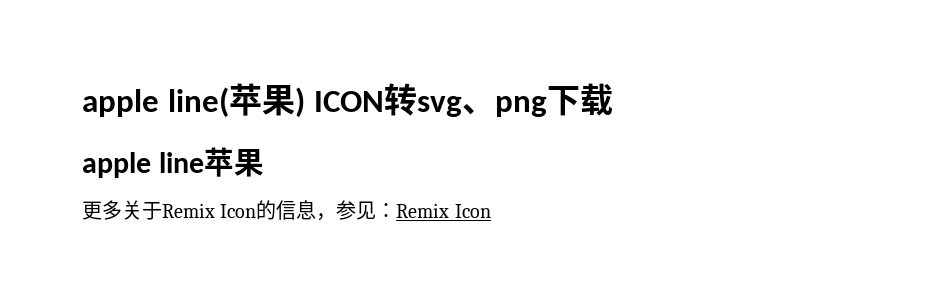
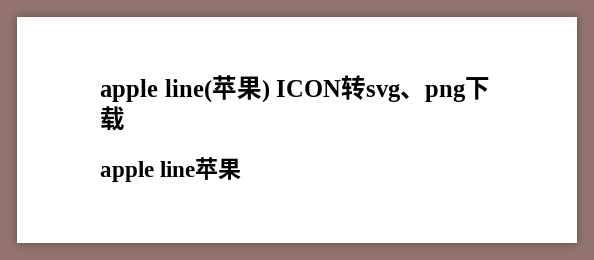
[82,200,491,221] // 更多关于Remix Icon的信息，参见：Remix Icon -> (242, 169) none

